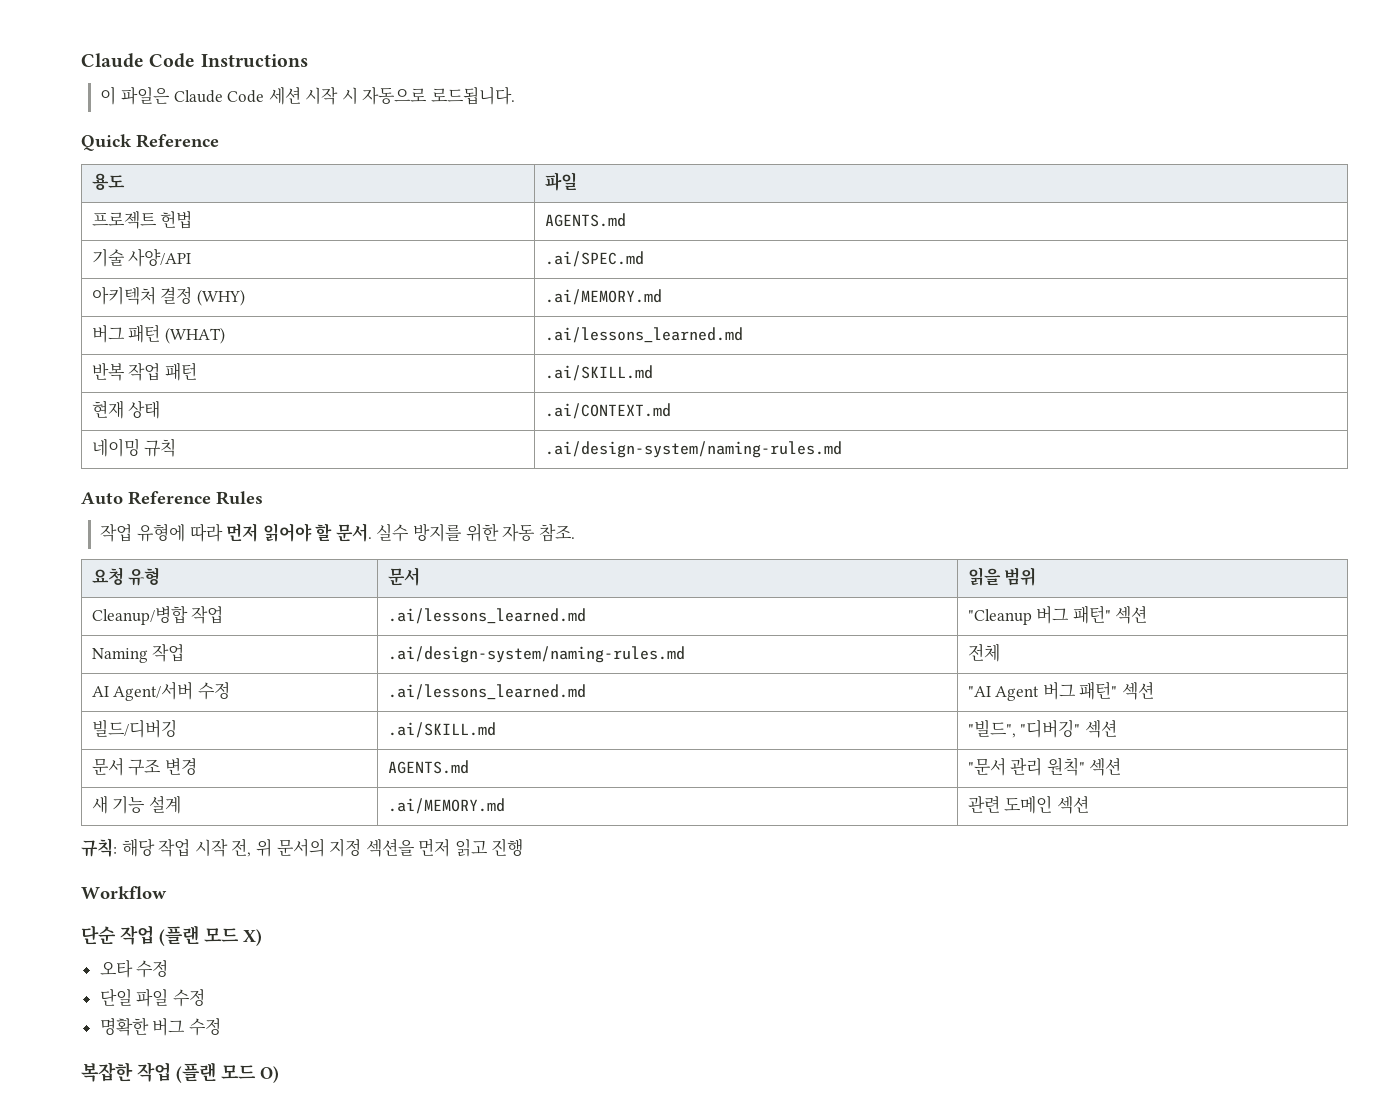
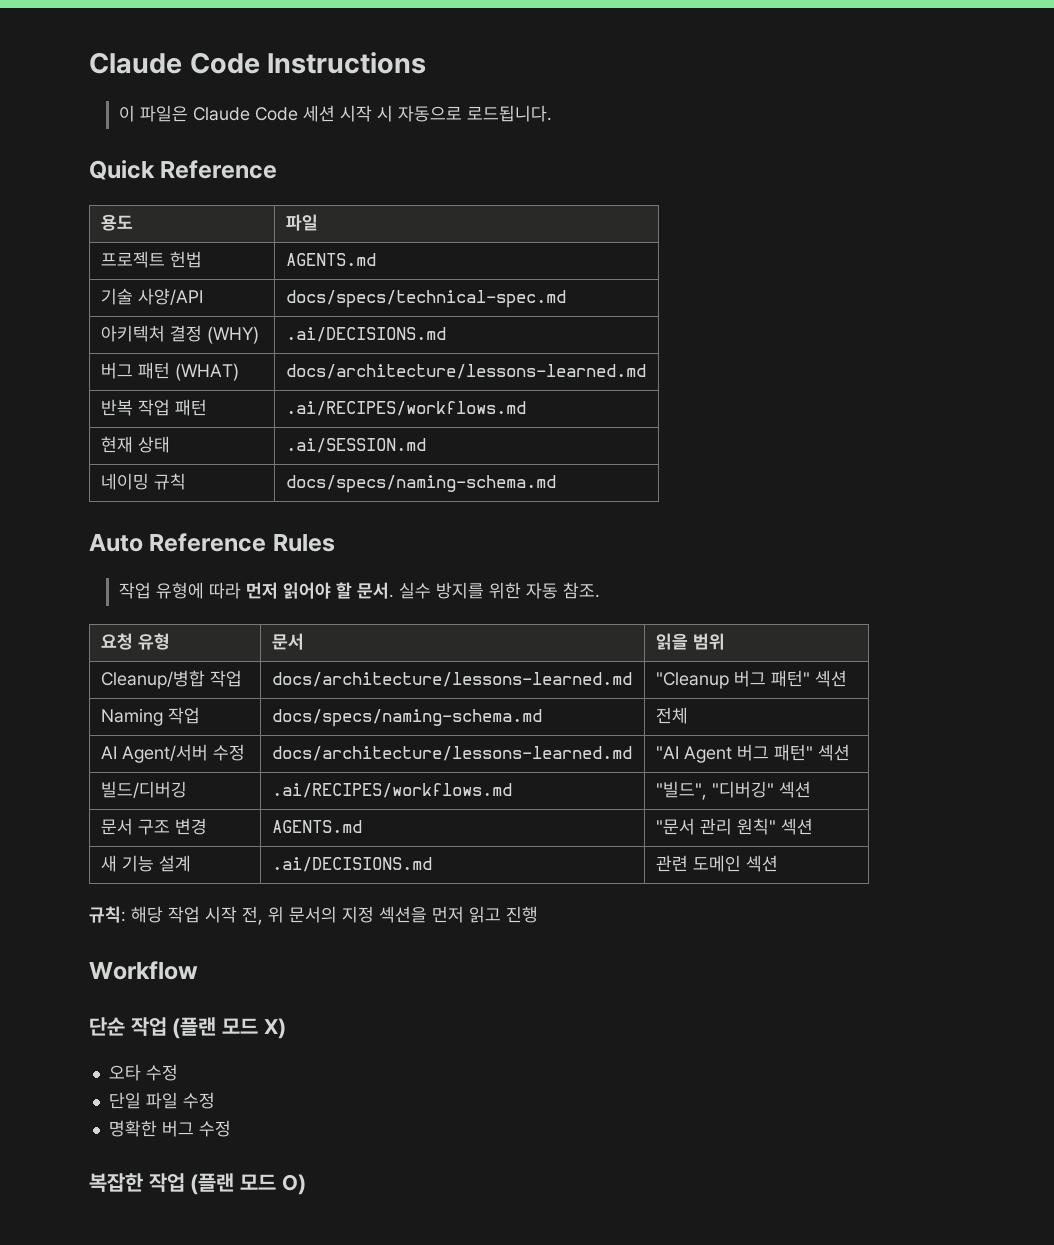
[544,251,644,267] .ai/SPEC.md -> [285,290,566,308] docs/specs/technical-spec.md
[544,289,662,305] .ai/MEMORY.md -> [285,327,446,342] .ai/DECISIONS.md
[544,327,743,343] .ai/lessons_learned.md -> [285,364,646,379] docs/architecture/lessons-learned.md
[544,365,653,381] .ai/SKILL.md -> [285,401,526,416] .ai/RECIPES/workflows.md
[544,403,671,419] .ai/CONTEXT.md -> [285,438,426,453] .ai/SESSION.md
[544,441,842,458] .ai/design-system/naming-rules.md -> [285,475,556,493] docs/specs/naming-schema.md
[387,608,586,624] .ai/lessons_learned.md -> [271,672,632,687] docs/architecture/lessons-learned.md
[387,646,685,663] .ai/design-system/naming-rules.md -> [271,709,542,727] docs/specs/naming-schema.md
[387,684,586,700] .ai/lessons_learned.md -> [271,746,632,761] docs/architecture/lessons-learned.md
[387,722,496,738] .ai/SKILL.md -> [271,783,512,798] .ai/RECIPES/workflows.md
[387,798,505,814] .ai/MEMORY.md -> [271,857,432,872] .ai/DECISIONS.md

